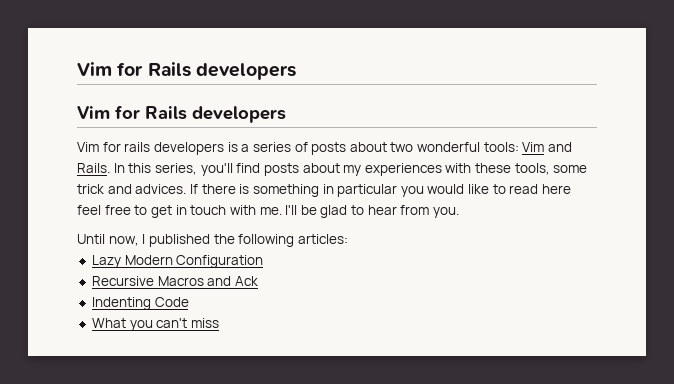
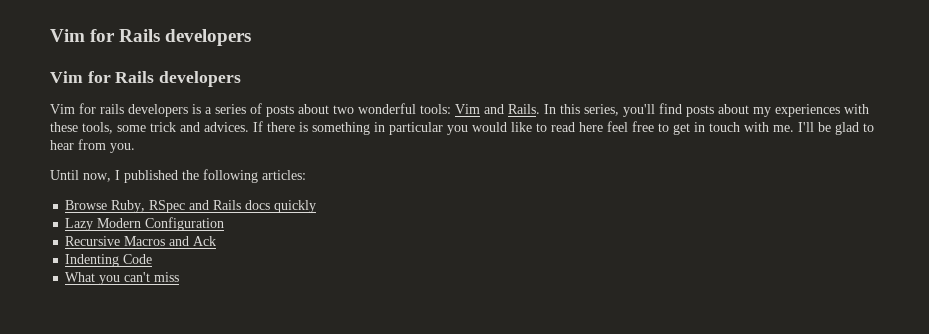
(348, 239) none -> [65,200,317,213] // Browse Ruby, RSpec and Rails docs quickly

